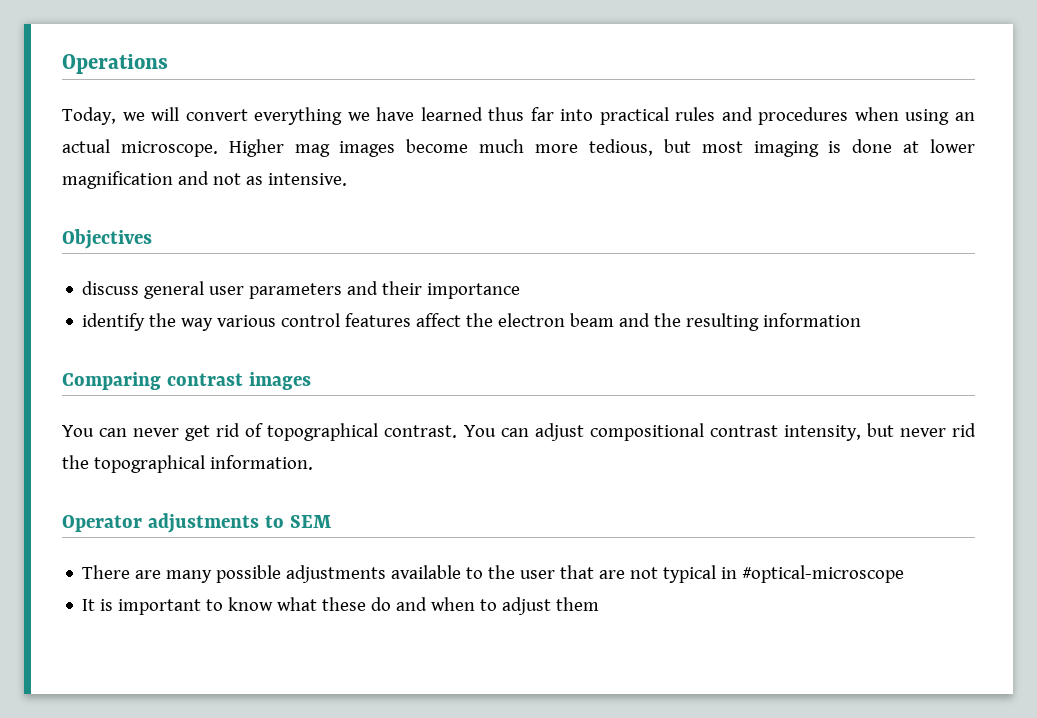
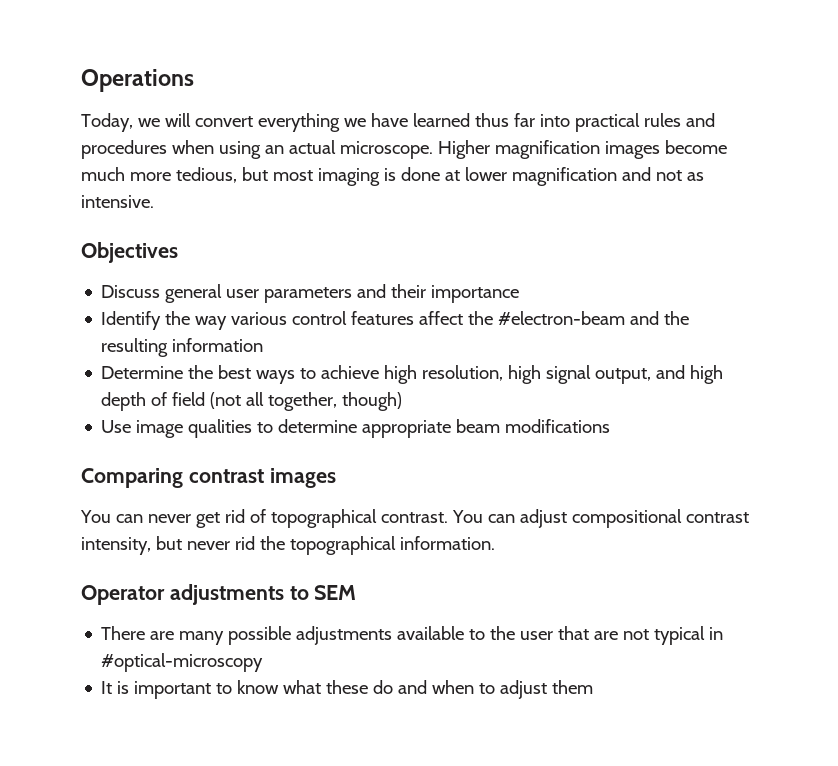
[294,144,330,157] mag -> [494,140,600,159] magnification
[82,281,140,295] discuss -> [101,285,161,298] Discuss
[82,313,146,331] identify -> [101,311,162,330] Identify
[498,313,615,327] electron beam -> [498,311,626,325] #electron-beam
(862, 320) none -> [101,365,724,384] [101,392,403,411] [101,419,611,438] // Determine the best ways to achieve high resolution, high signal output, and high depth of field (not all together, though) // Use image qualities to determine appropriate beam modifications
[742,565,905,583] #optical-microscope -> [101,653,264,672] #optical-microscopy

